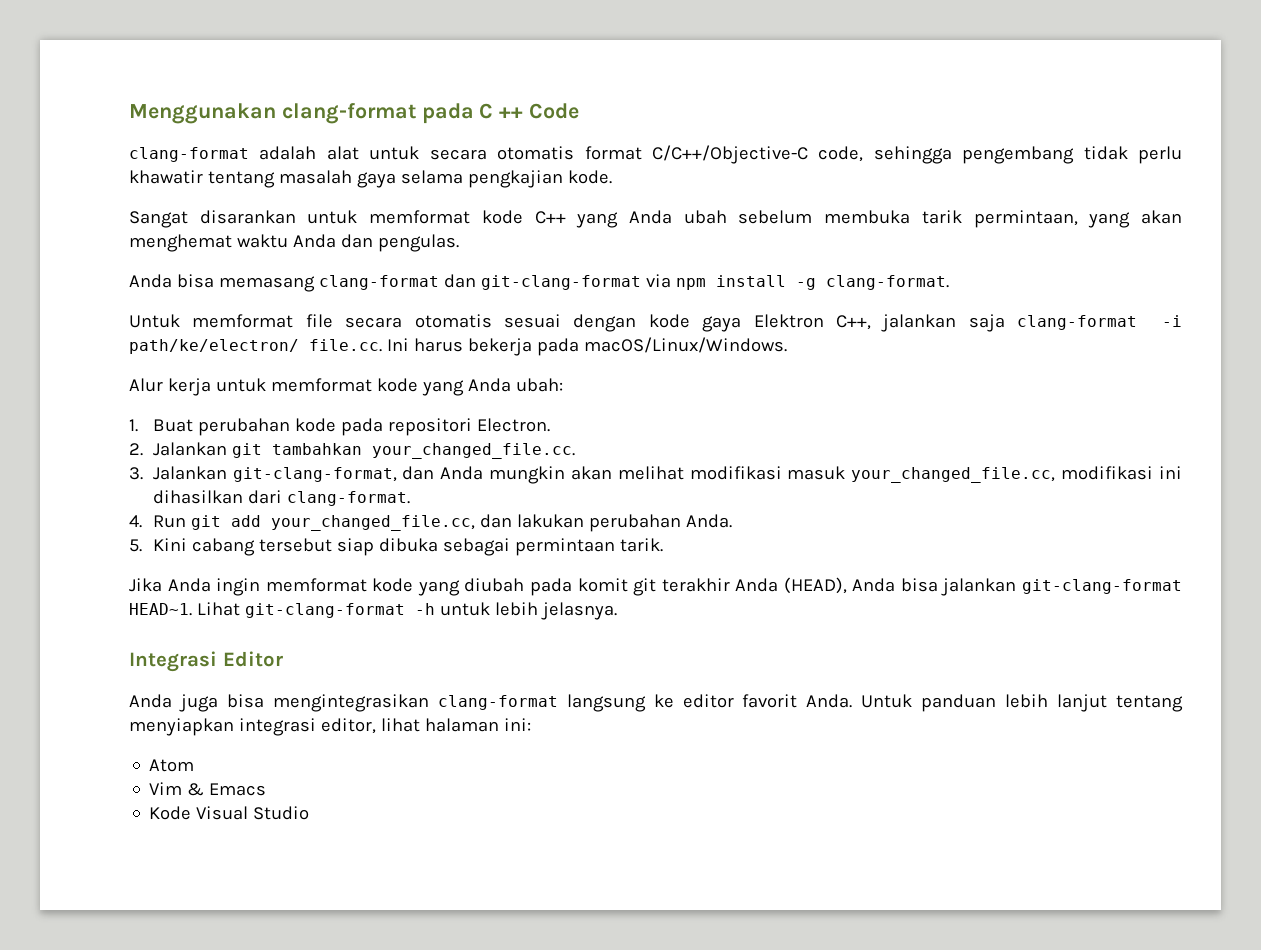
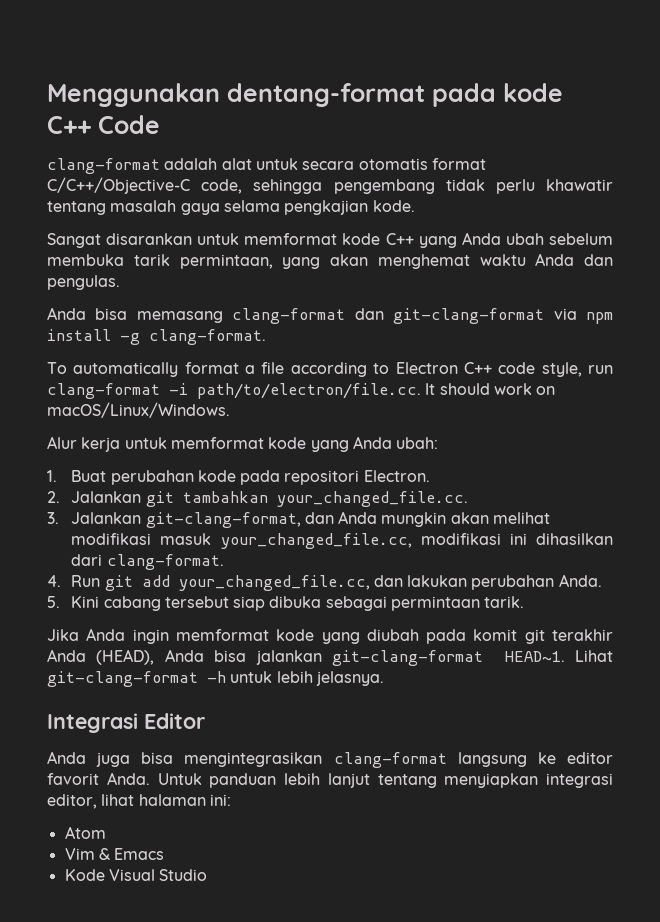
[281,103,524,124] clang-format pada C ++ -> [227,83,563,107] [47,116,91,134] dentang-format pada kode C++
[129,314,1182,332] [129,338,579,356] Untuk memformat file secara otomatis sesuai dengan kode gaya Elektron C++, jalankan saja clang-format -i path/ke/electron/ file.cc. Ini harus bekerja pada -> [47,362,614,377] [47,383,556,399] To automatically format a file according to Electron C++ code style, run clang-format -i path/to/electron/file.cc. It should work on

